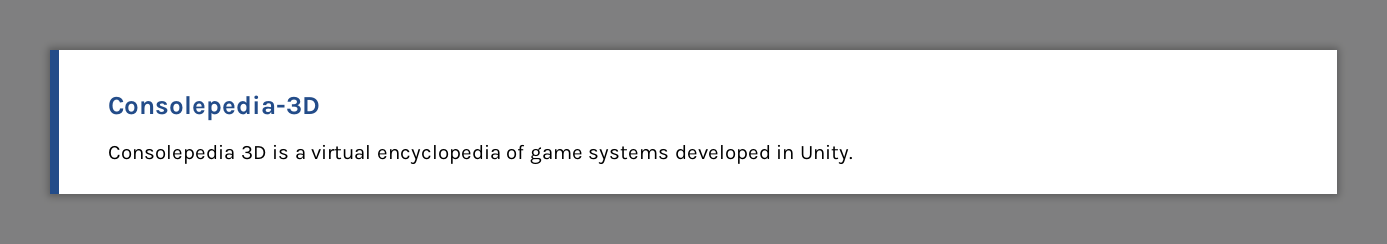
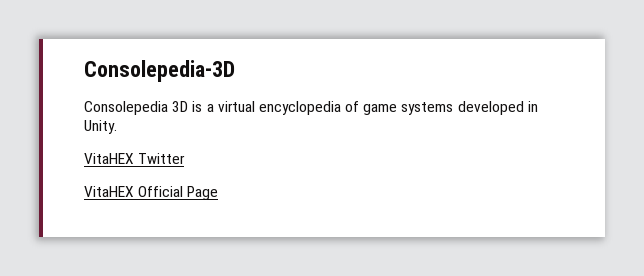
(853, 154) none -> [84,153,186,164] [84,186,219,200] // VitaHEX Twitter // VitaHEX Official Page

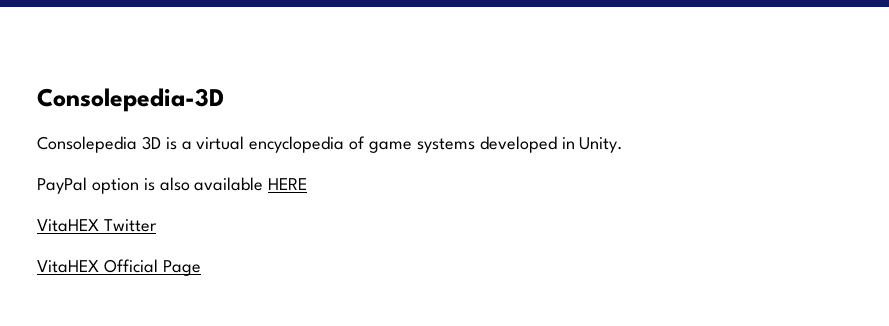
(117, 127) none -> [37,177,308,194] // PayPal option is also available HERE

